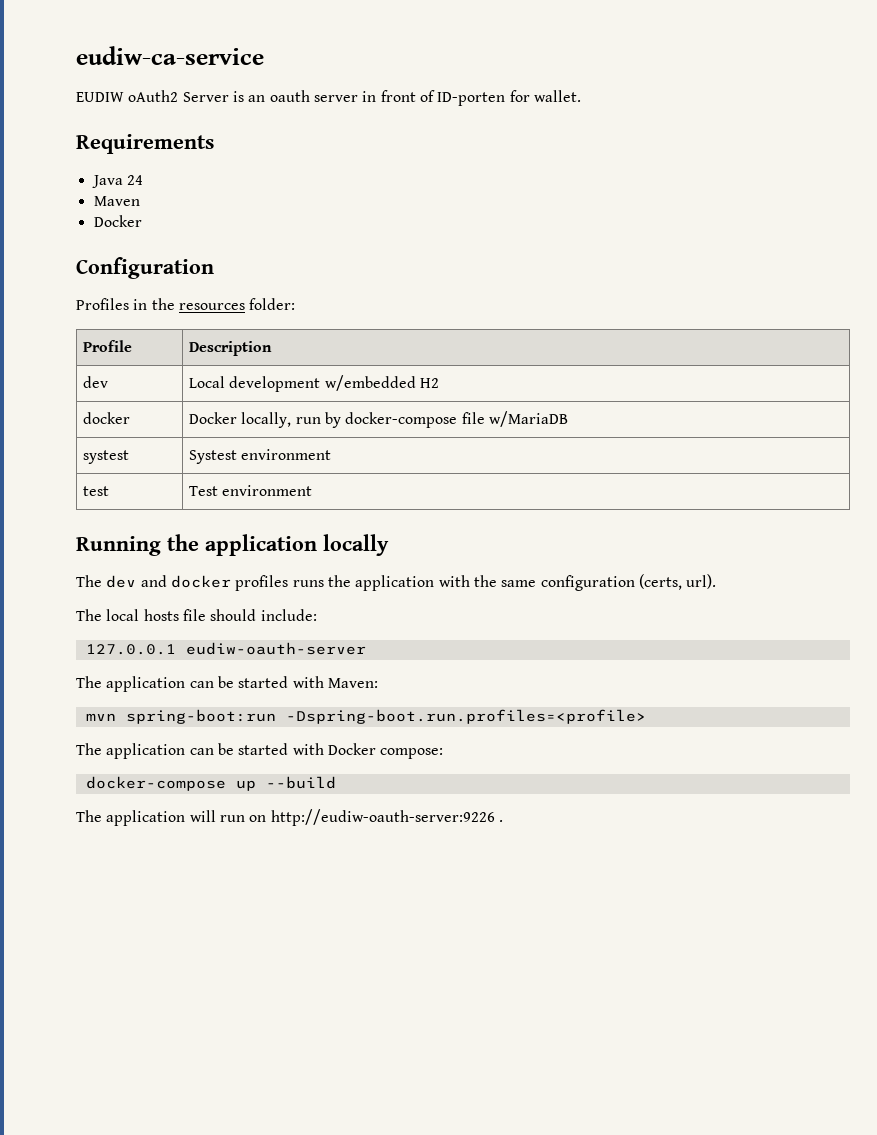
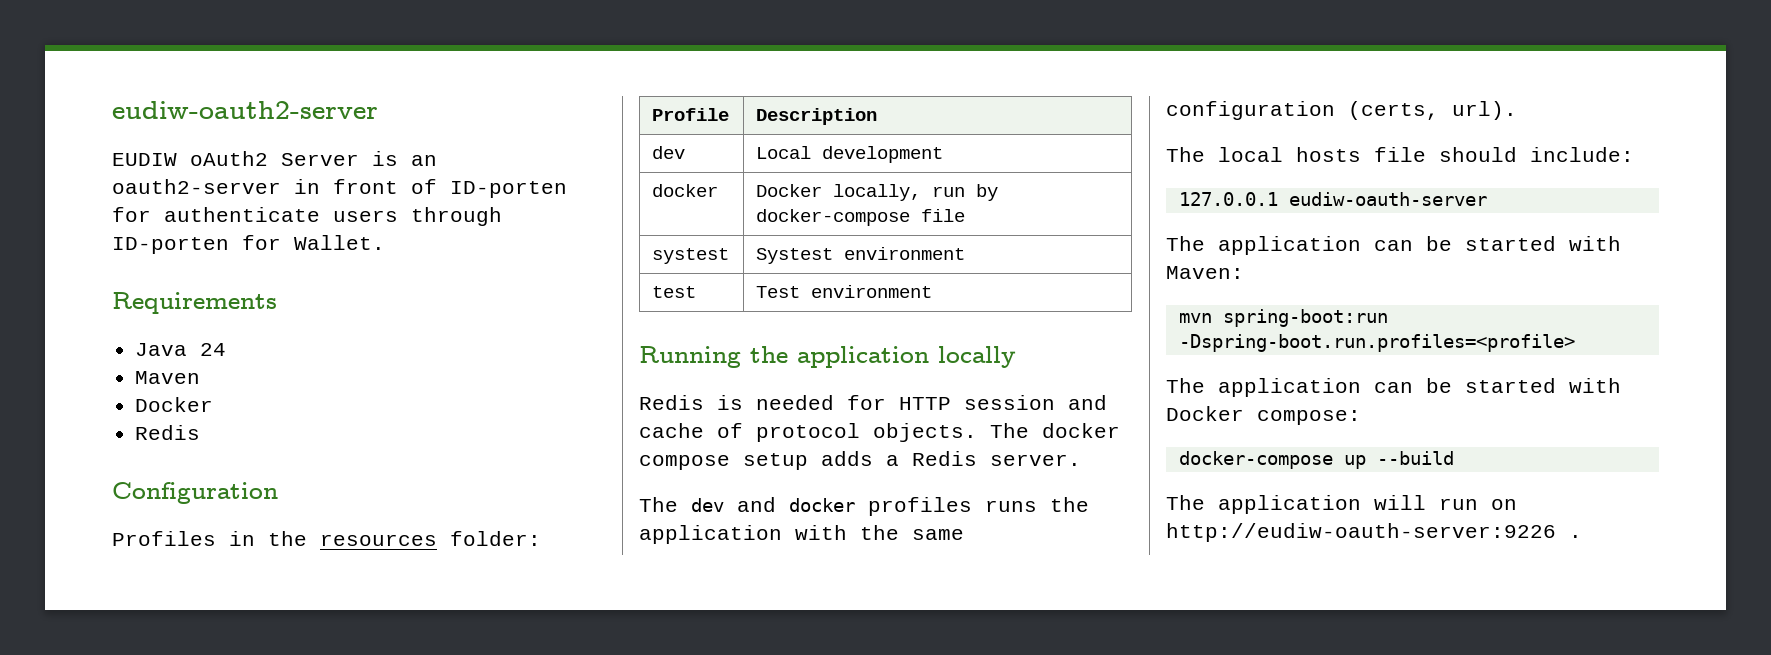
[76,46,264,65] eudiw-ca-service -> [112,101,378,119] eudiw-oauth2-server
[269,90,358,102] oauth server -> [112,179,281,194] oauth2-server
[533,90,581,102] wallet. -> [164,207,502,226] [112,235,385,254] authenticate users through ID-porten for Wallet.
(142, 221) none -> [135,425,201,440] // Redis
[324,375,439,391] w/embedded H2 -> (944, 154) none
[488,411,568,427] w/MariaDB -> (966, 215) none
(389, 545) none -> [639,395,1107,410] [639,423,1120,442] [639,451,1081,470] // Redis is needed for HTTP session and cache of protocol objects. The docker compose setup adds a Redis server.

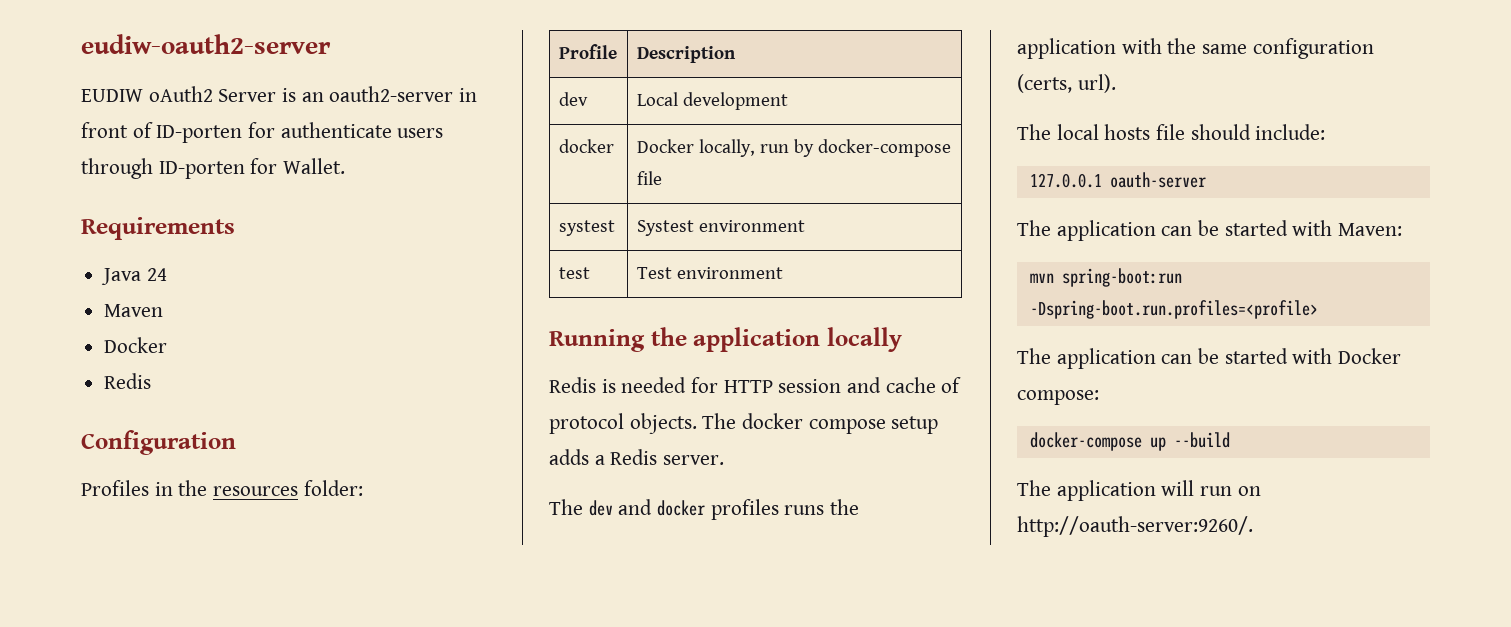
[1288,192,1487,206] eudiw-oauth-server -> [1109,172,1206,188] oauth-server
[1166,523,1582,542] http://eudiw-oauth-server:9226 . -> [1017,516,1253,537] http://oauth-server:9260/.

